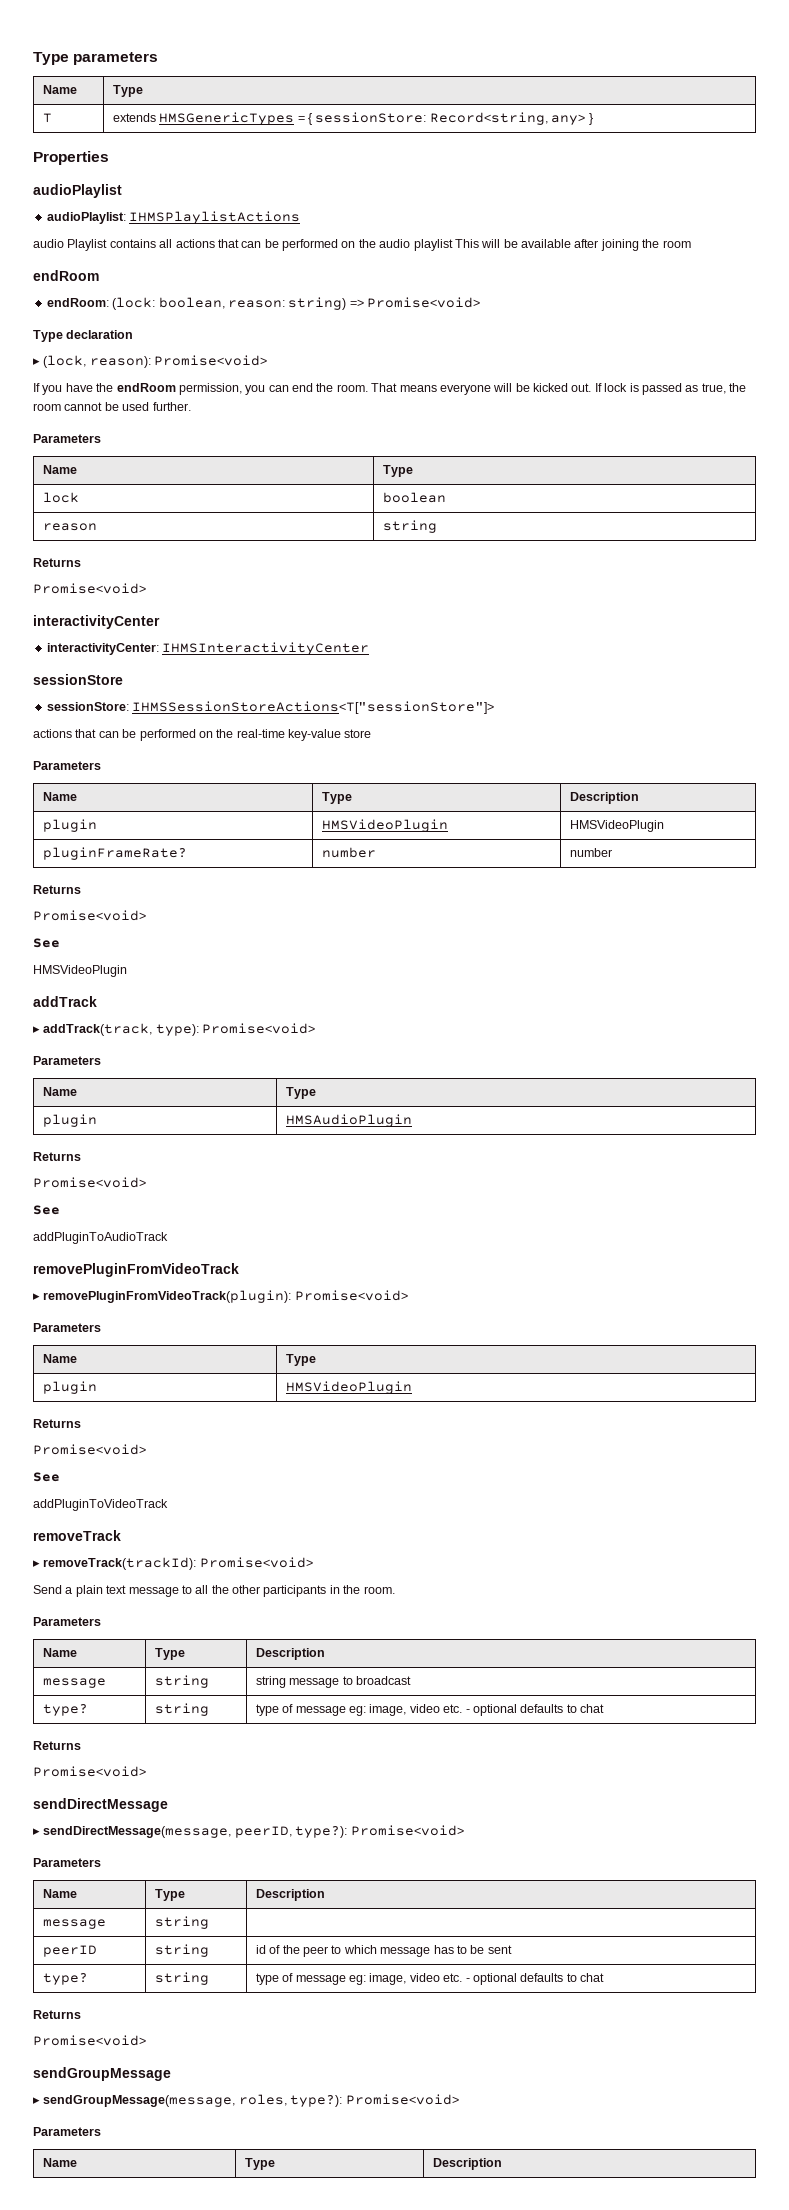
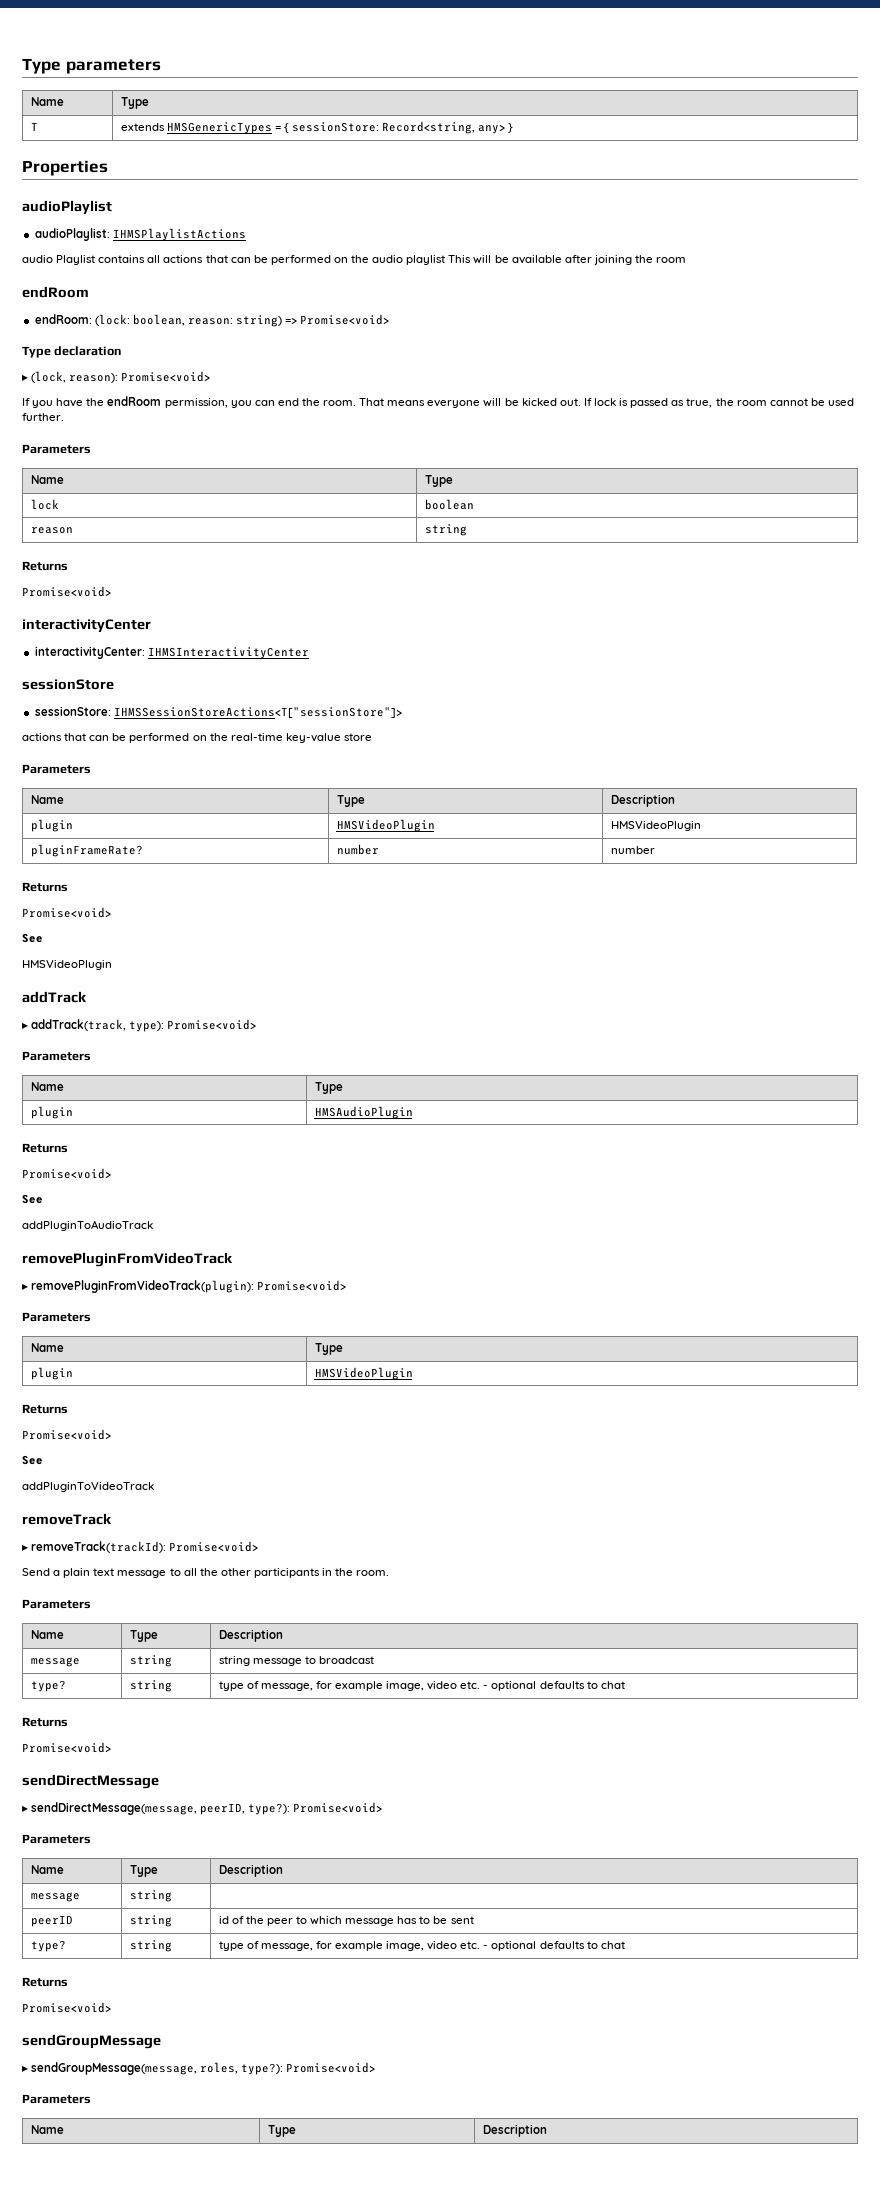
[295,1706,367,1716] message eg: -> [260,1681,383,1691] message, for example
[295,1975,367,1985] message eg: -> [260,1941,383,1951] message, for example

